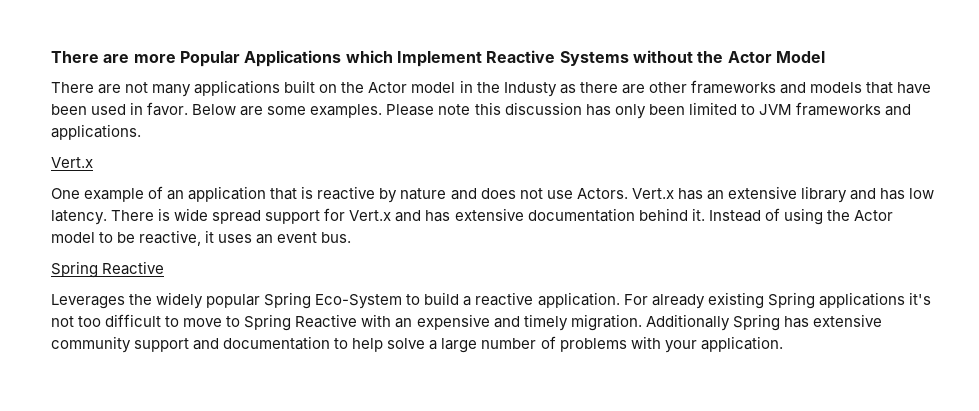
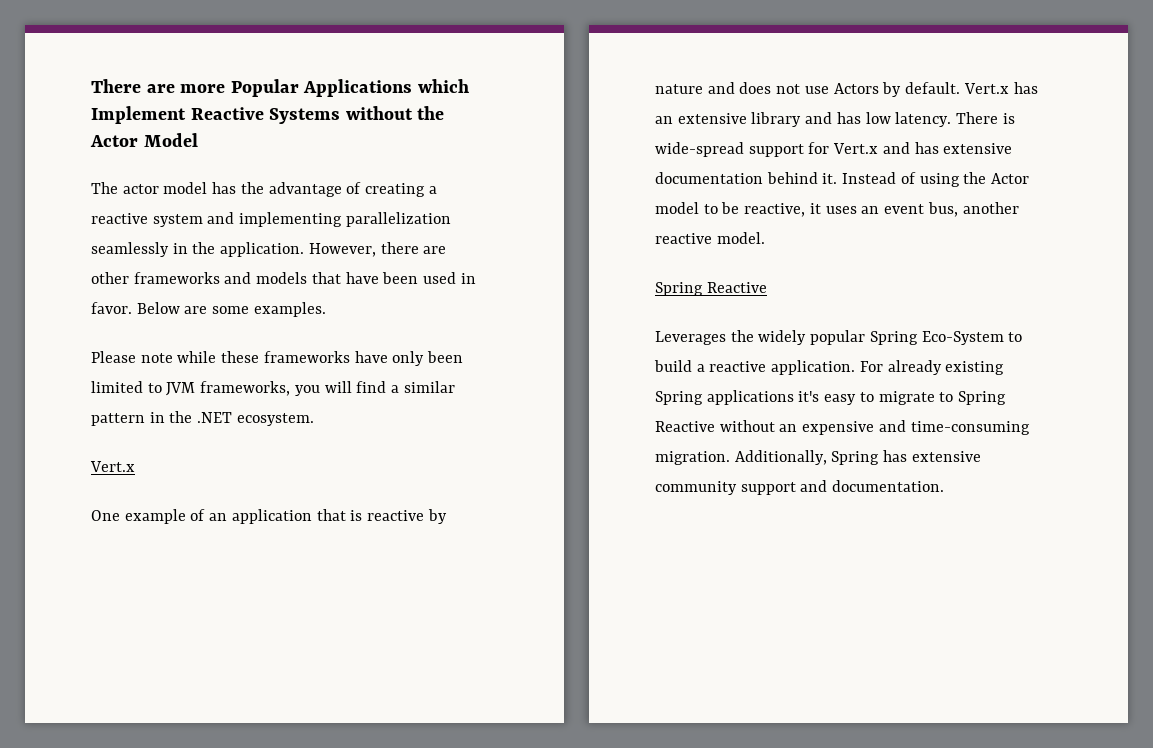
[51,80,576,97] There are not many applications built on the Actor model in the Industy as -> [91,182,437,197] [91,212,451,227] [91,242,376,257] The actor model has the advantage of creating a reactive system and implementing parallelization seamlessly in the application. However,
(383, 111) none -> (326, 309) //
[474,102,611,116] this discussion has -> [177,351,388,363] while these frameworks have
[795,102,911,116] [51,124,141,140] frameworks and applications. -> [200,381,455,396] [91,411,314,426] frameworks, you will find a similar pattern in the .NET ecosystem.
[576,188,628,199] Actors. -> [833,82,961,97] Actors by default.
[174,208,262,224] wide spread -> [655,142,744,157] wide-spread
[321,232,352,243] bus. -> [927,202,1019,217] [655,232,765,244] bus, another reactive model.
[51,314,223,327] not too difficult to move -> [824,391,935,405] easy to migrate
[361,314,392,327] with -> [719,420,775,432] without
[523,314,730,331] timely migration. Additionally -> [910,421,1030,435] [655,450,827,465] time-consuming migration. Additionally,
[223,336,783,353] documentation to help solve a large number of problems with your application. -> [832,480,945,492] documentation.

